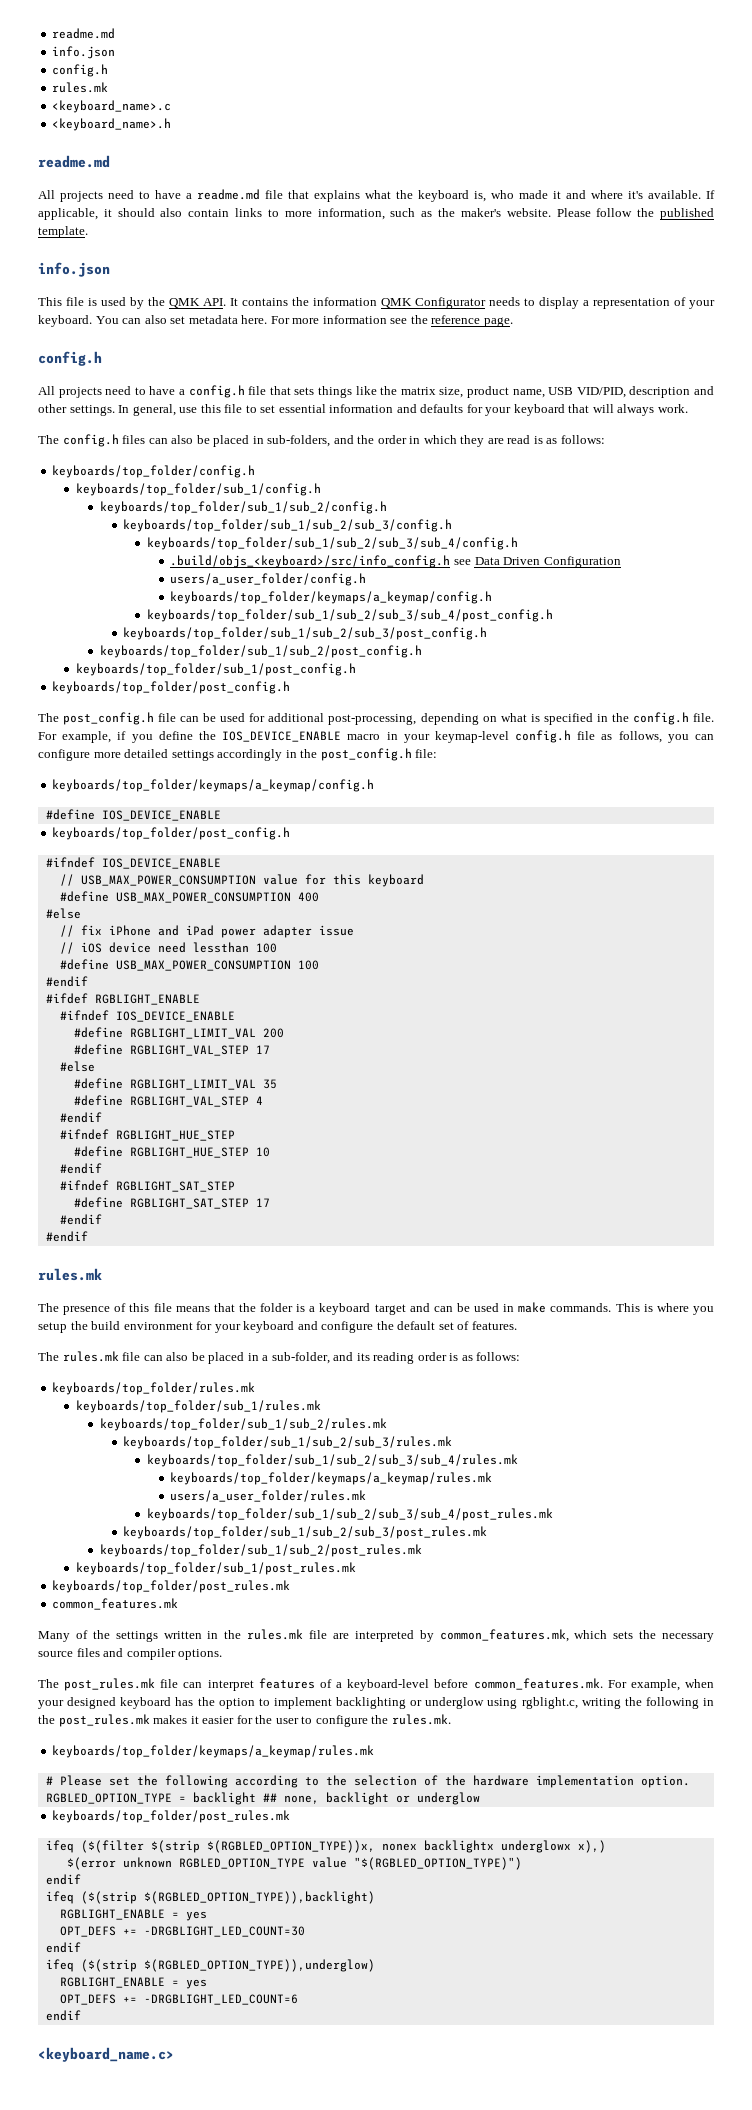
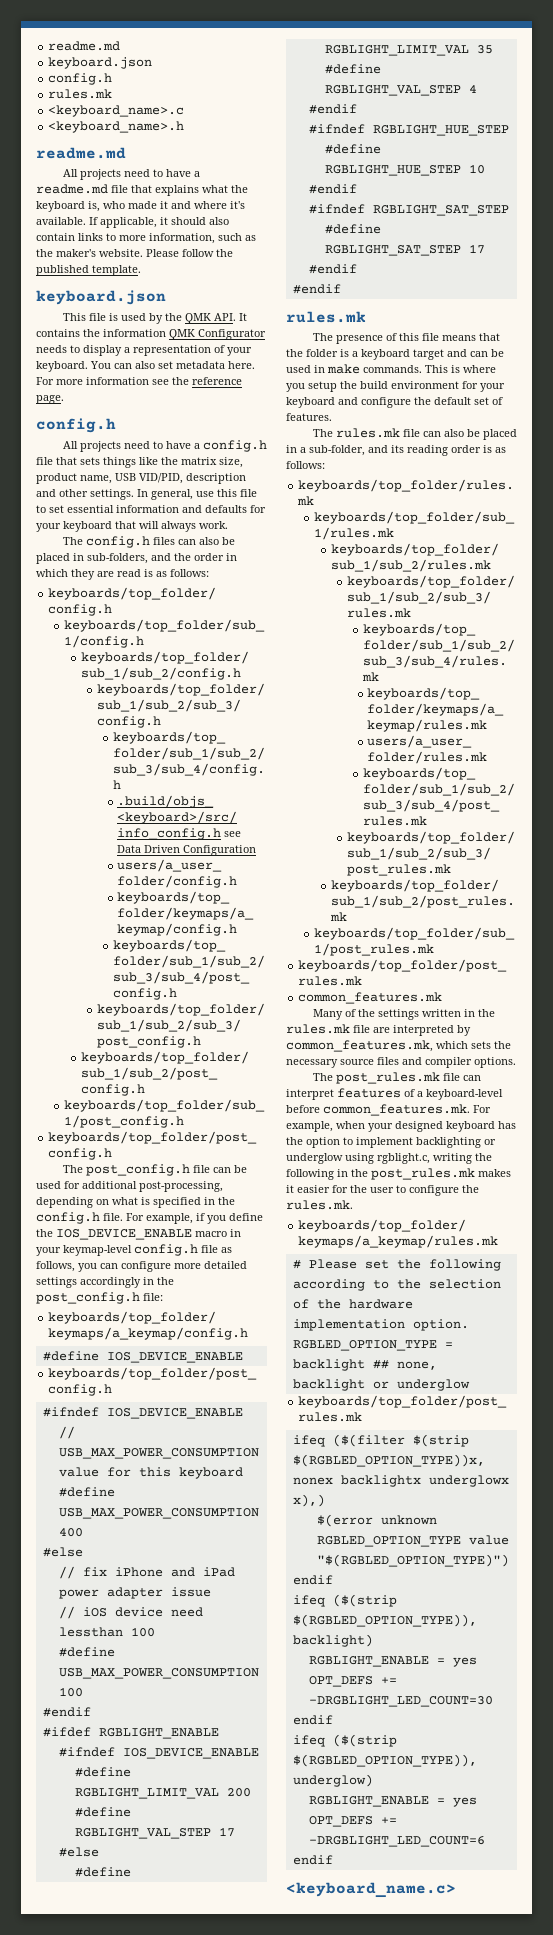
[52,28,116,39] [52,46,116,59] readme.md // info.json -> [48,41,121,51] [48,57,153,69] readme.md // keyboard.json
[38,262,110,277] info.json -> [36,290,166,305] keyboard.json

